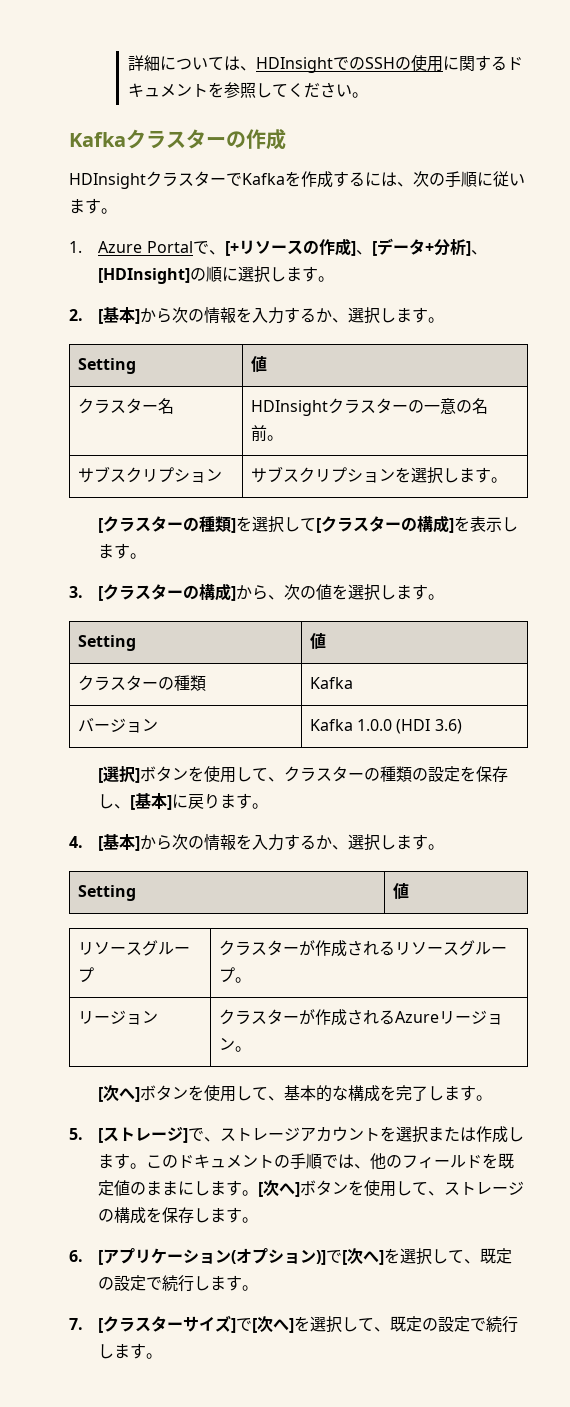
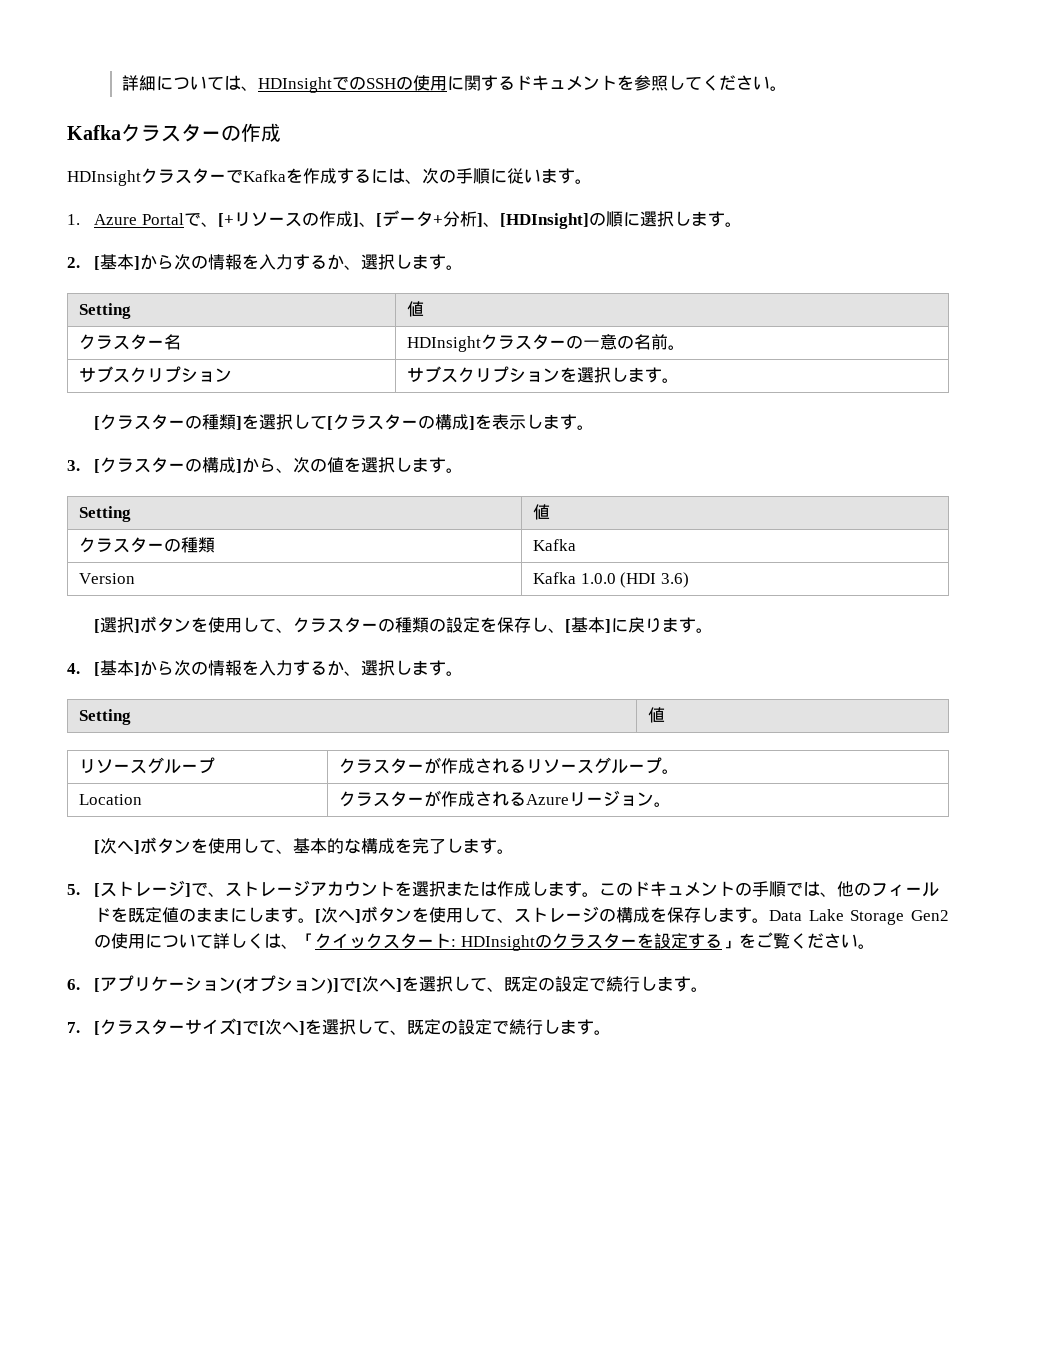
[77,718,158,733] バージョン -> [79,573,136,584] Version
[77,1010,158,1025] リージョン -> [79,794,143,805] Location
(259, 1220) none -> [769,909,949,925] [94,932,875,951] Data Lake Storage Gen2の使用について詳しくは、「クイックスタート: HDInsightのクラスターを設定する」をご覧ください。

